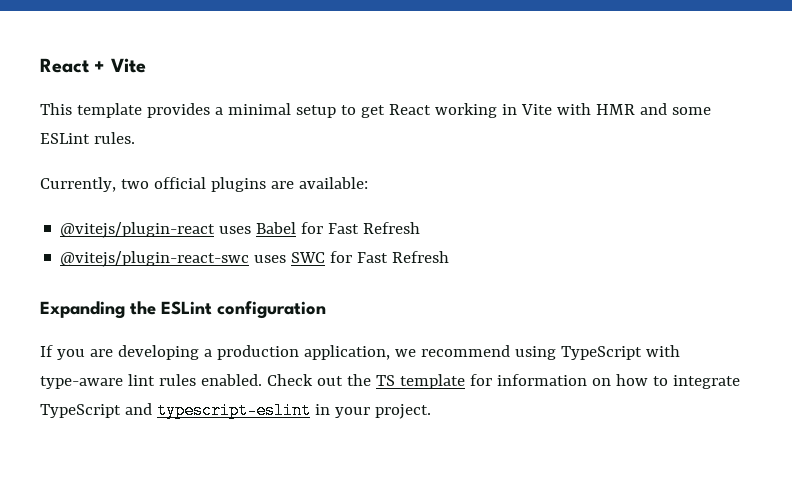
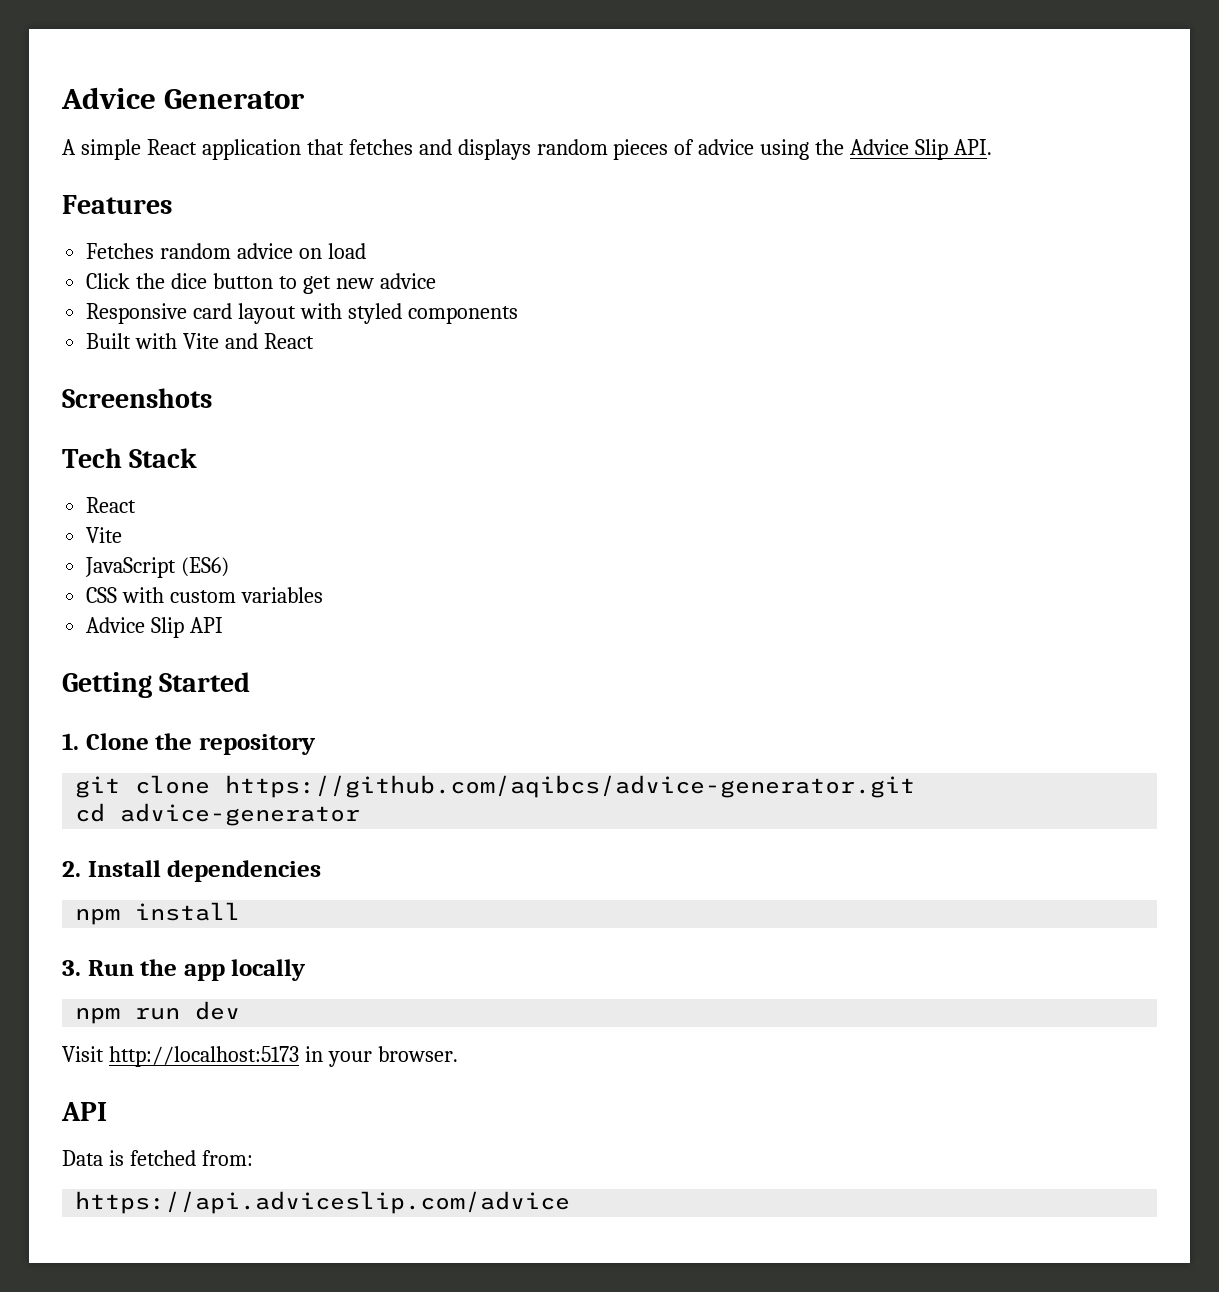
[40,58,146,73] [40,103,711,118] [40,132,135,144] [40,177,368,192] [60,222,421,238] [60,251,450,267] [40,301,326,319] [40,345,680,360] [40,374,740,389] [40,402,431,419] React + Vite // This template provides a minimal setup to get React working in Vite with HMR and some ESLint rules. // Currently, two official plugins are available: // @vitejs/plugin-react uses Babel for Fast Refresh // @vitejs/plugin-react-swc uses SWC for Fast Refresh // Expanding the ESLint configuration // If you are developing a production application, we recommend using TypeScript with type-aware lint rules enabled. Check out the TS template for information on how to integrate TypeScript and typescript-eslint in your project. -> [61,87,306,109] [62,139,993,160] [62,195,172,214] [86,243,366,259] [86,273,436,294] [86,303,518,324] [86,333,314,349] [62,388,212,408] [62,448,198,468] [86,497,137,513] [86,527,123,543] [85,557,230,578] [86,587,324,603] [86,617,224,638] [62,672,251,698] [62,733,316,755] [75,775,916,798] [75,803,361,826] [62,860,322,882] [75,902,241,925] [62,959,307,981] [75,1001,241,1024] [62,1046,458,1067] [61,1102,107,1121] [62,1150,253,1166] [75,1191,571,1214] Advice Generator // A simple React application that fetches and displays random pieces of advice using the Advice Slip API. // Features // Fetches random advice on load // Click the dice button to get new advice // Responsive card layout with styled components // Built with Vite and React // Screenshots // Tech Stack // React // Vite // JavaScript (ES6) // CSS with custom variables // Advice Slip API // Getting Started // 1. Clone the repository // git clone https://github.com/aqibcs/advice-generator.git // cd advice-generator // 2. Install dependencies // npm install // 3. Run the app locally // npm run dev // Visit http://localhost:5173 in your browser. // API // Data is fetched from: // https://api.adviceslip.com/advice

